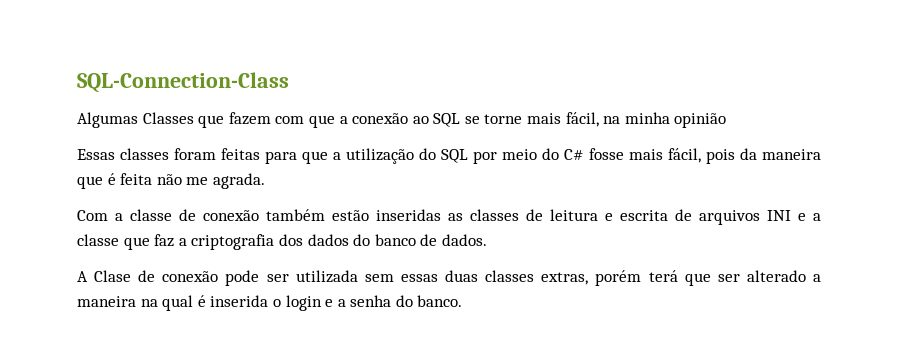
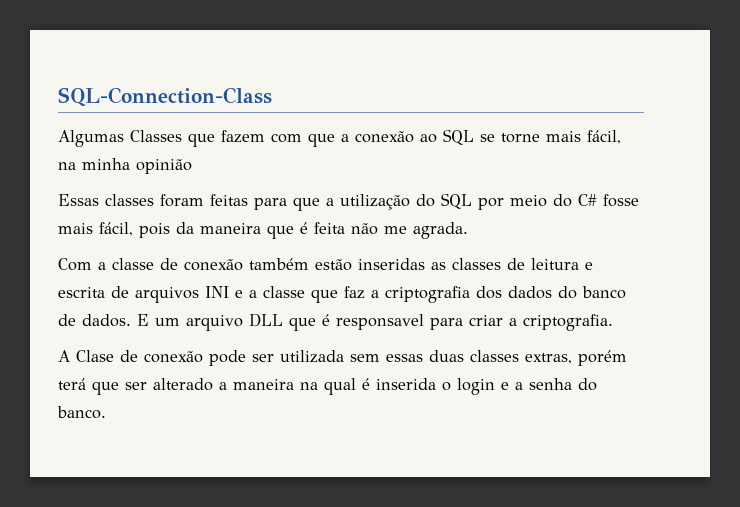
(487, 240) none -> [137,313,613,331] E um arquivo DLL que é responsavel para criar a criptografia.

